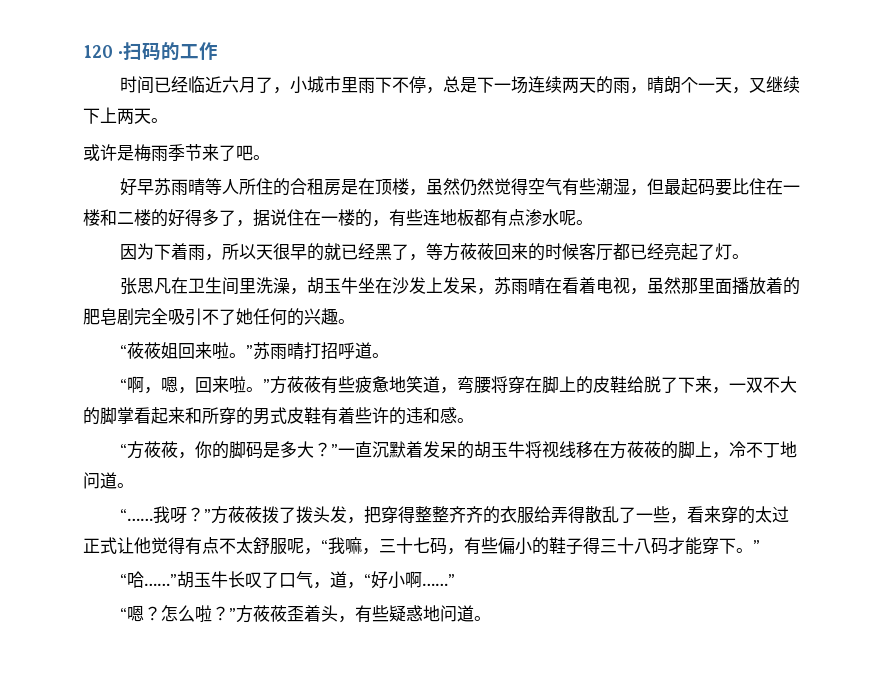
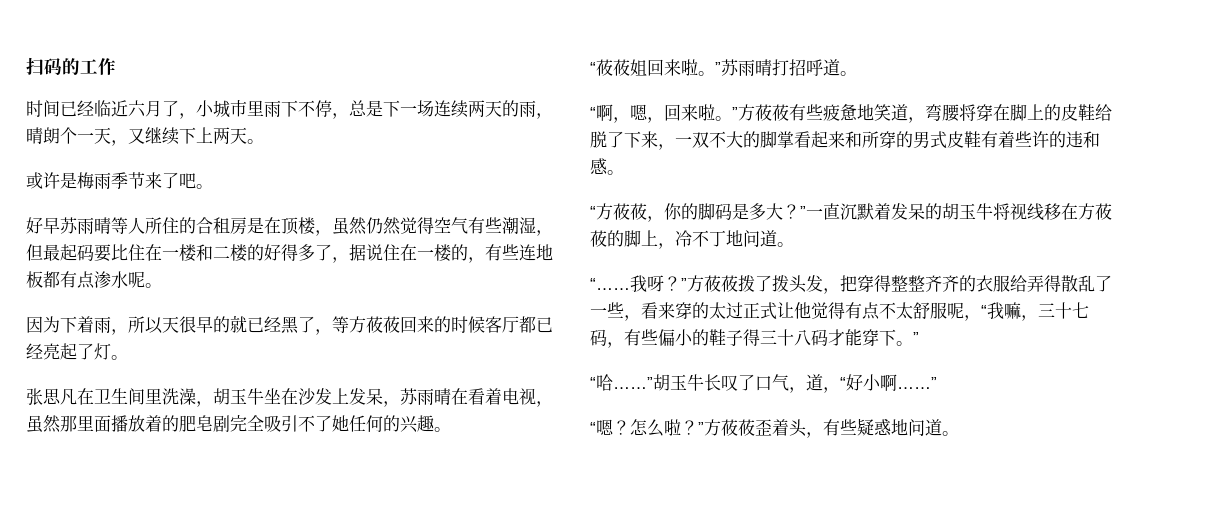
[83,45,123,58] 120 · -> (26, 66) none

